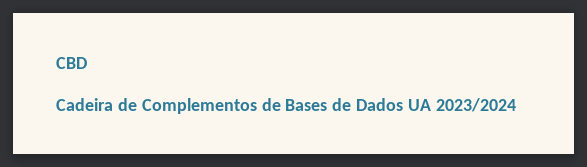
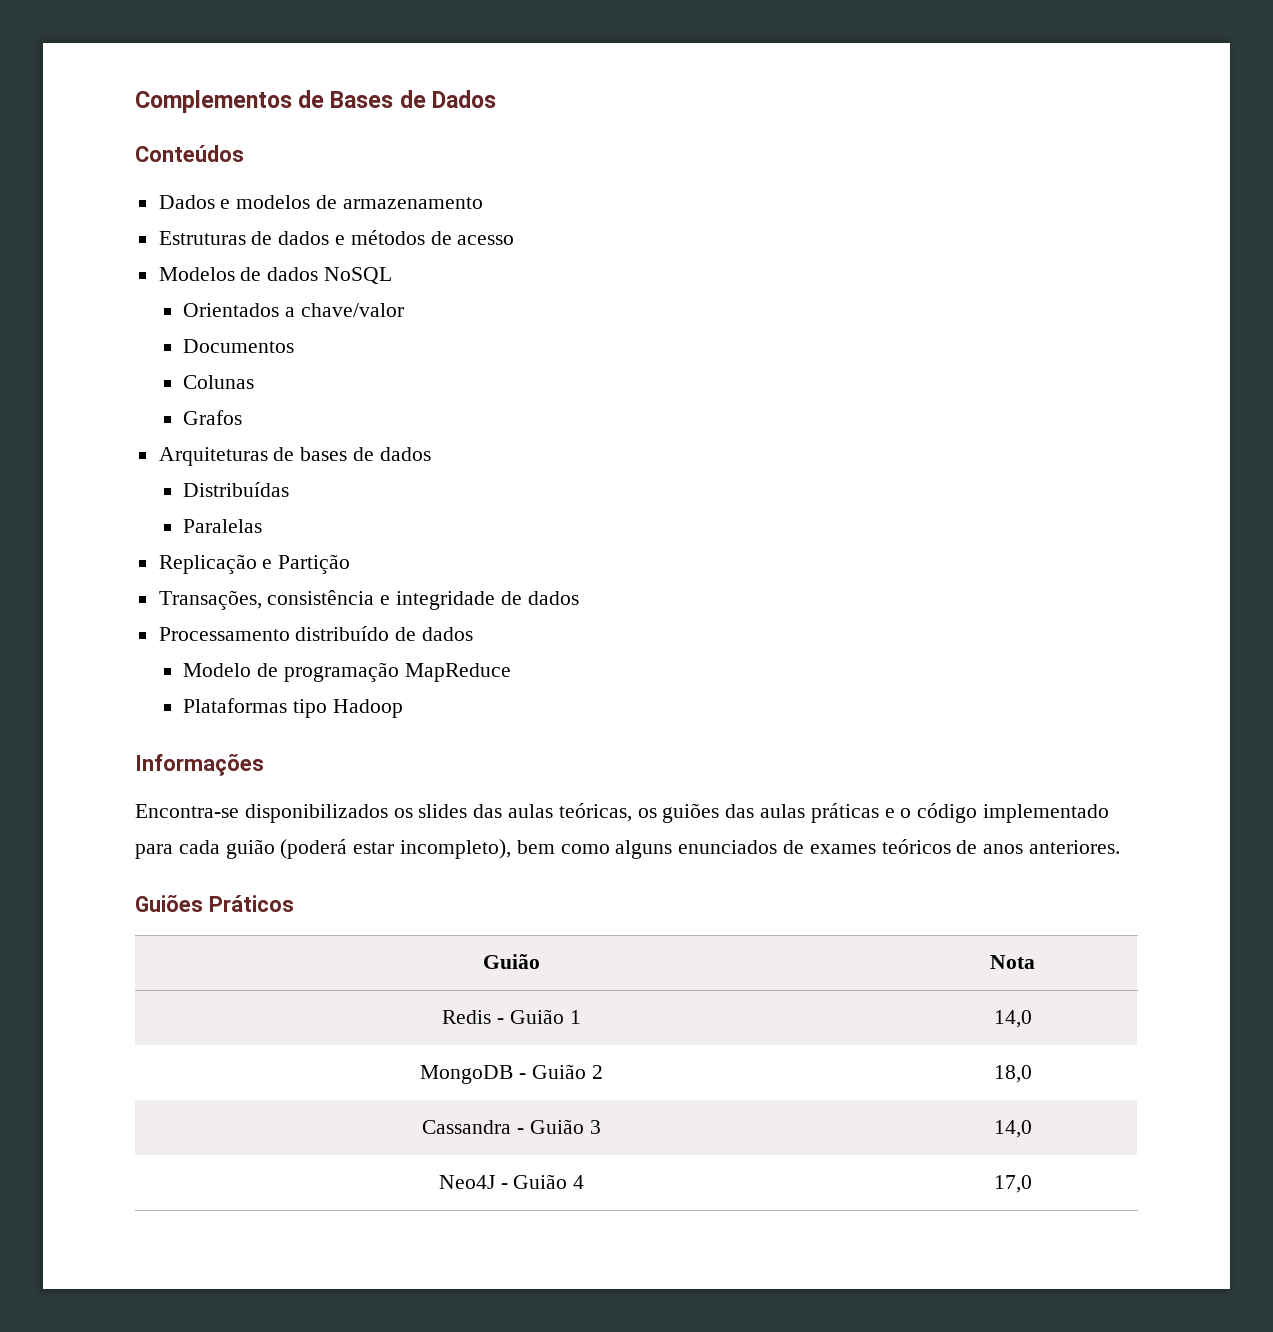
[56,57,87,69] [56,98,137,111] CBD // Cadeira de -> (135, 101) none
[408,98,516,112] UA 2023/2024 -> [135,145,244,162] [158,195,483,209] [158,230,515,245] [158,267,393,284] [183,303,404,317] [183,339,295,353] [183,375,255,389] [183,410,243,425] [158,447,431,466] [183,482,290,497] [183,519,263,533] [158,554,351,574] [158,590,579,610] [158,626,474,641] [183,662,511,682] [183,698,403,718] [135,753,264,776] [135,803,1110,823] [135,839,1121,859] [135,894,294,912] [483,954,540,969] [990,955,1035,969] [442,1009,581,1024] [993,1010,1032,1028] [420,1064,603,1084] [993,1065,1032,1083] [422,1119,601,1134] [993,1120,1032,1138] [438,1174,585,1189] [993,1175,1032,1193] // Conteúdos // Dados e modelos de armazenamento // Estruturas de dados e métodos de acesso // Modelos de dados NoSQL // Orientados a chave/valor // Documentos // Colunas // Grafos // Arquiteturas de bases de dados // Distribuídas // Paralelas // Replicação e Partição // Transações, consistência e integridade de dados // Processamento distribuído de dados // Modelo de programação MapReduce // Plataformas tipo Hadoop // Informações // Encontra-se disponibilizados os slides das aulas teóricas, os guiões das aulas práticas e o código implementado para cada guião (poderá estar incompleto), bem como alguns enunciados de exames teóricos de anos anteriores. // Guiões Práticos // Guião | Nota // Redis - Guião 1 | 14,0 // MongoDB - Guião 2 | 18,0 // Cassandra - Guião 3 | 14,0 // Neo4J - Guião 4 | 17,0

